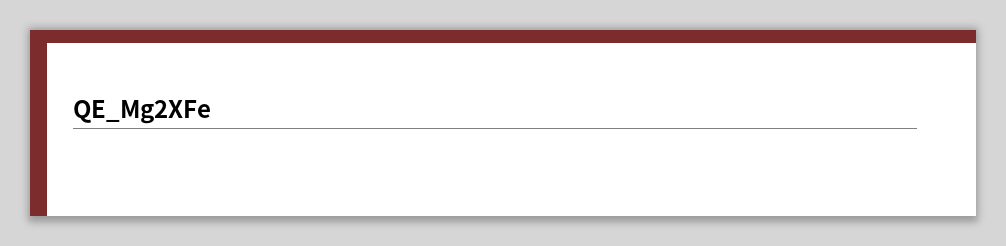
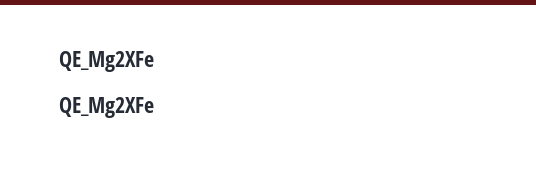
[73,100,211,124] QE_Mg2XFe -> [59,51,154,72] [59,97,154,118] QE_Mg2XFe // QE_Mg2XFe

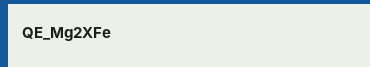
[59,51,154,72] [59,97,154,118] QE_Mg2XFe // QE_Mg2XFe -> [22,27,111,41] QE_Mg2XFe

